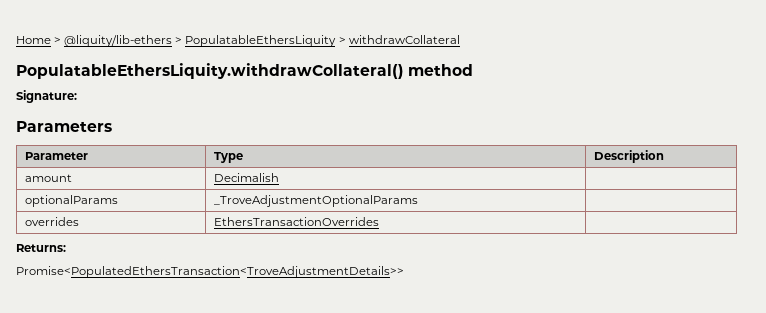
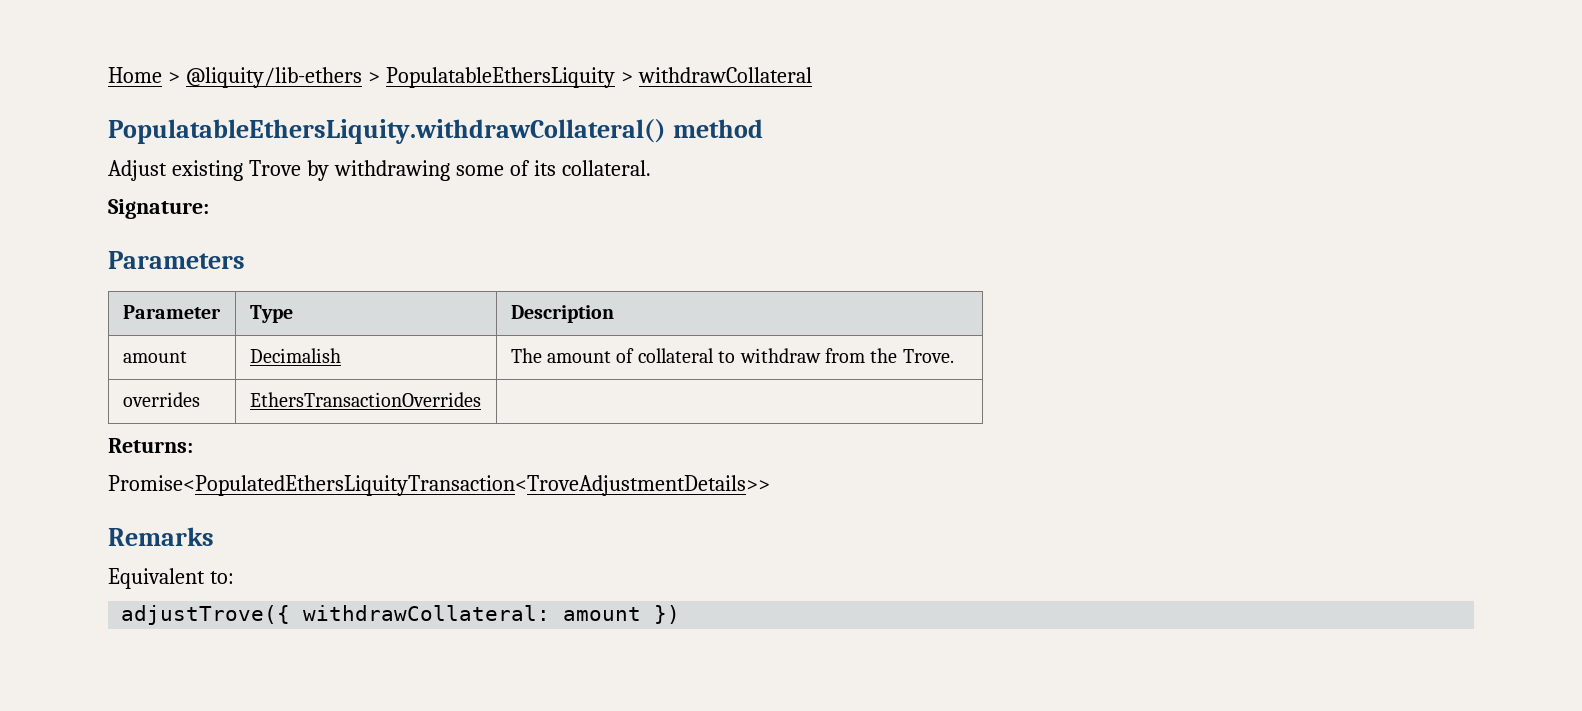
(474, 70) none -> [108,160,651,181] // Adjust existing Trove by withdrawing some of its collateral.
[24,195,118,207] [213,195,418,207] [24,217,79,226] [213,217,379,226] [16,244,66,252] [16,266,404,278] // optionalParams | _TroveAdjustmentOptionalParams | // overrides | EthersTransactionOverrides | // Returns: // Promise<PopulatedEthersTransaction<TroveAdjustmentDetails>> -> [510,348,954,363] [122,392,200,407] [249,392,481,407] [108,438,193,453] [108,475,770,496] [108,527,214,546] [108,568,234,589] [121,605,681,625] The amount of collateral to withdraw from the Trove. // overrides | EthersTransactionOverrides | // Returns: // Promise<PopulatedEthersLiquityTransaction<TroveAdjustmentDetails>> // Remarks // Equivalent to: // adjustTrove({ withdrawCollateral: amount })

